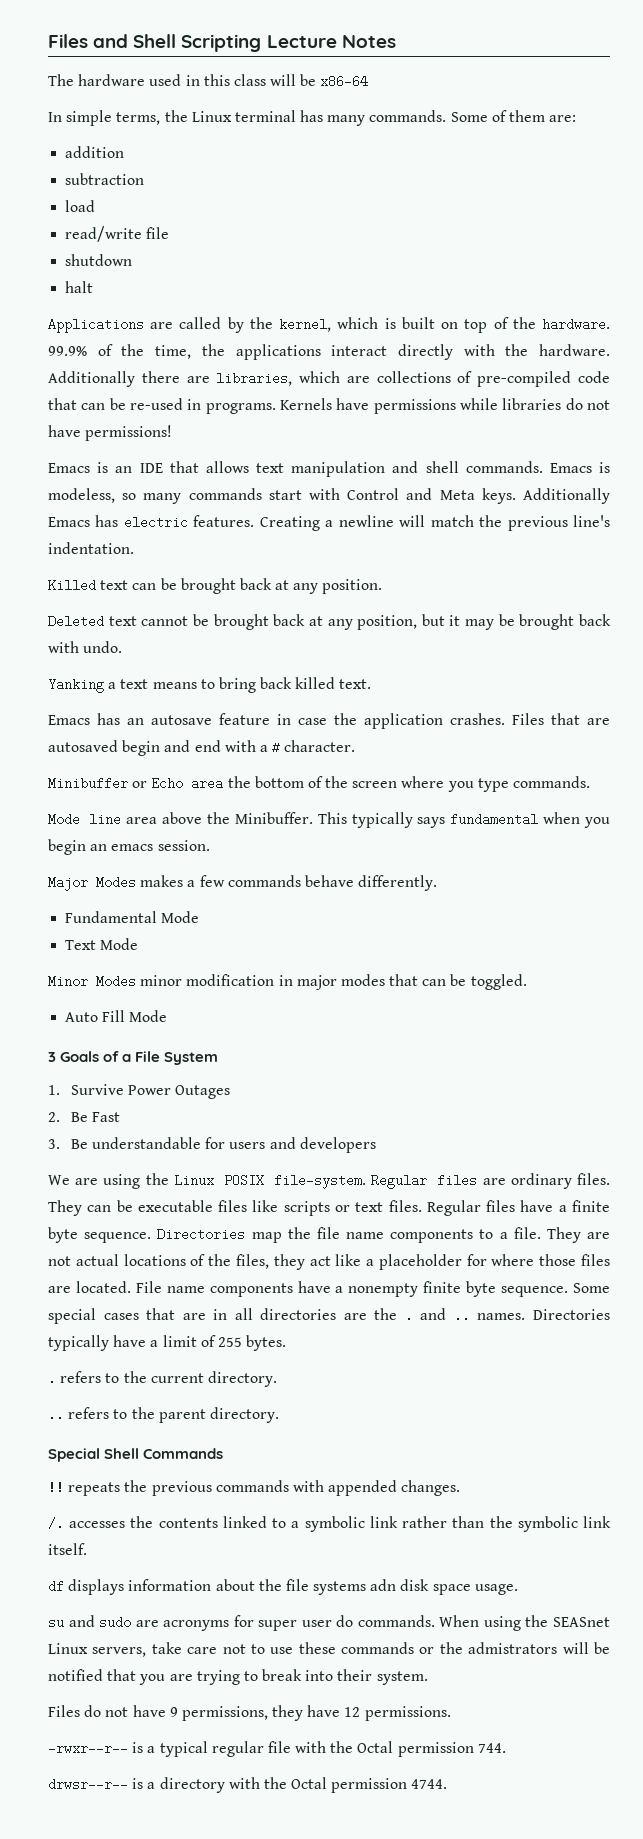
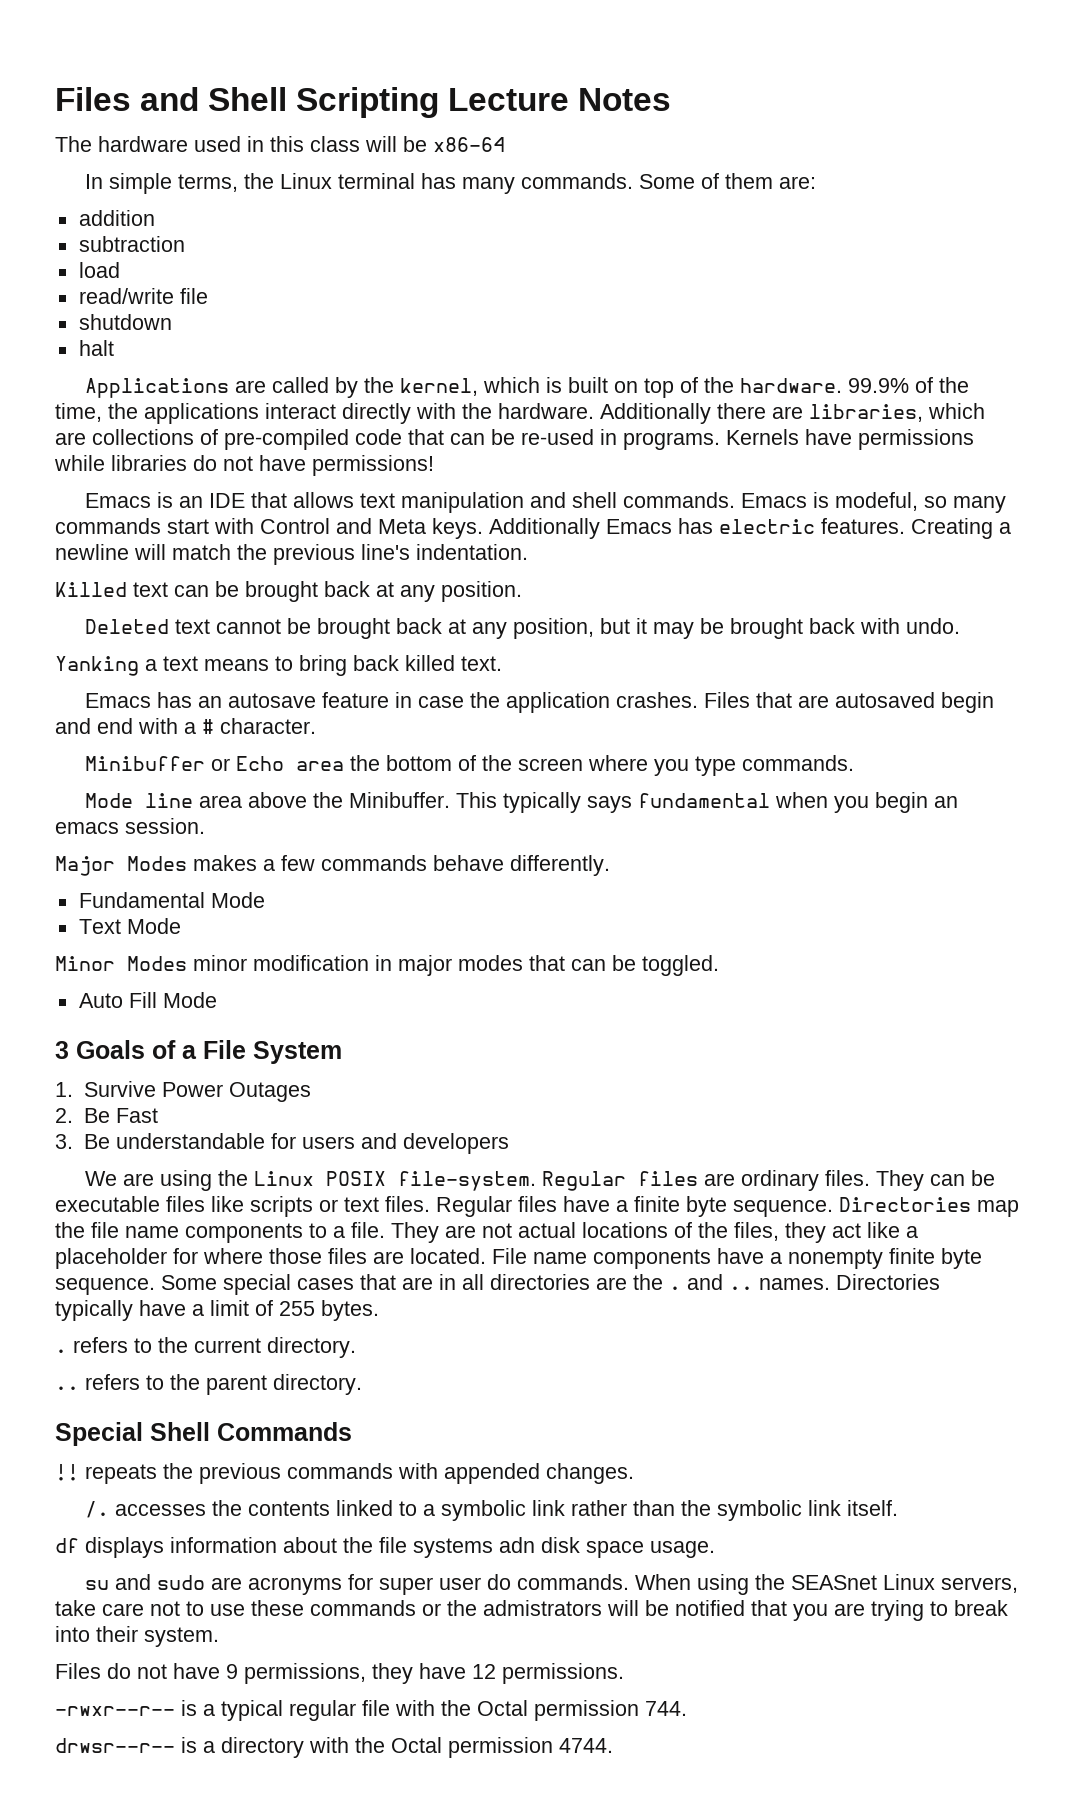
[48,488,115,503] modeless, -> [834,492,918,511] modeful,

